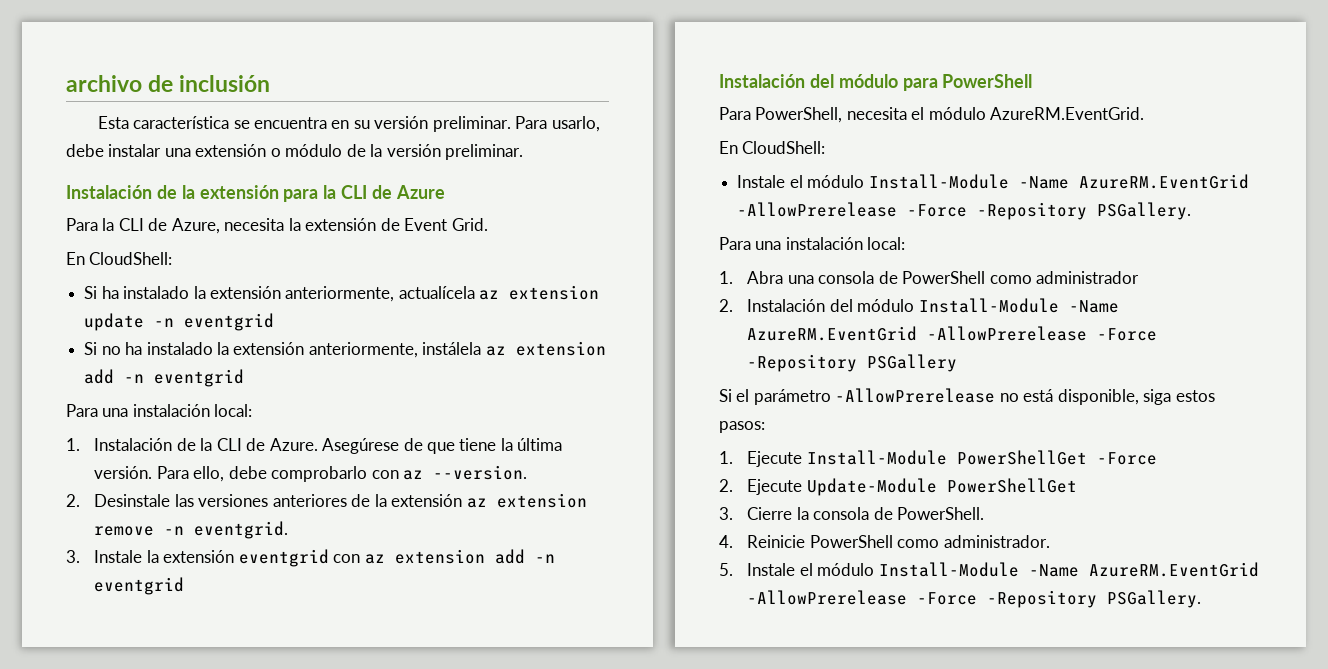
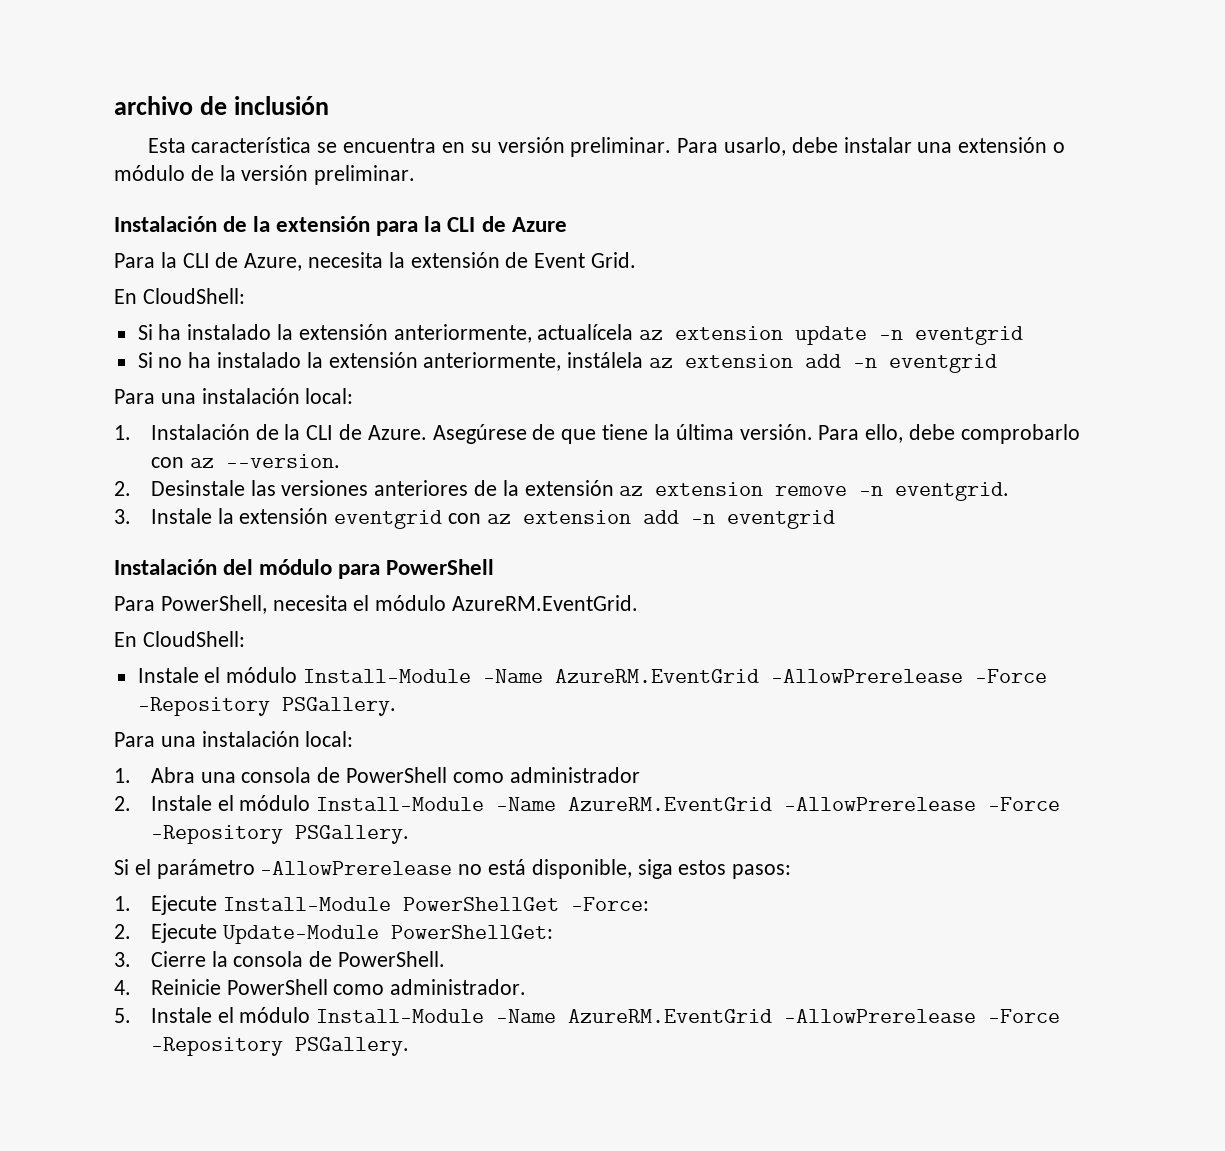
[747,298,1119,313] [747,326,1158,341] [747,354,958,372] Instalación del módulo Install-Module -Name AzureRM.EventGrid -AllowPrerelease -Force -Repository PSGallery -> [150,795,1061,811] [150,825,409,844] Instale el módulo Install-Module -Name AzureRM.EventGrid -AllowPrerelease -Force -Repository PSGallery.
[1096,452,1157,465] -Force -> [570,897,649,911] -Force:
[946,478,1077,493] PowerShellGet -> [390,925,553,939] PowerShellGet:

